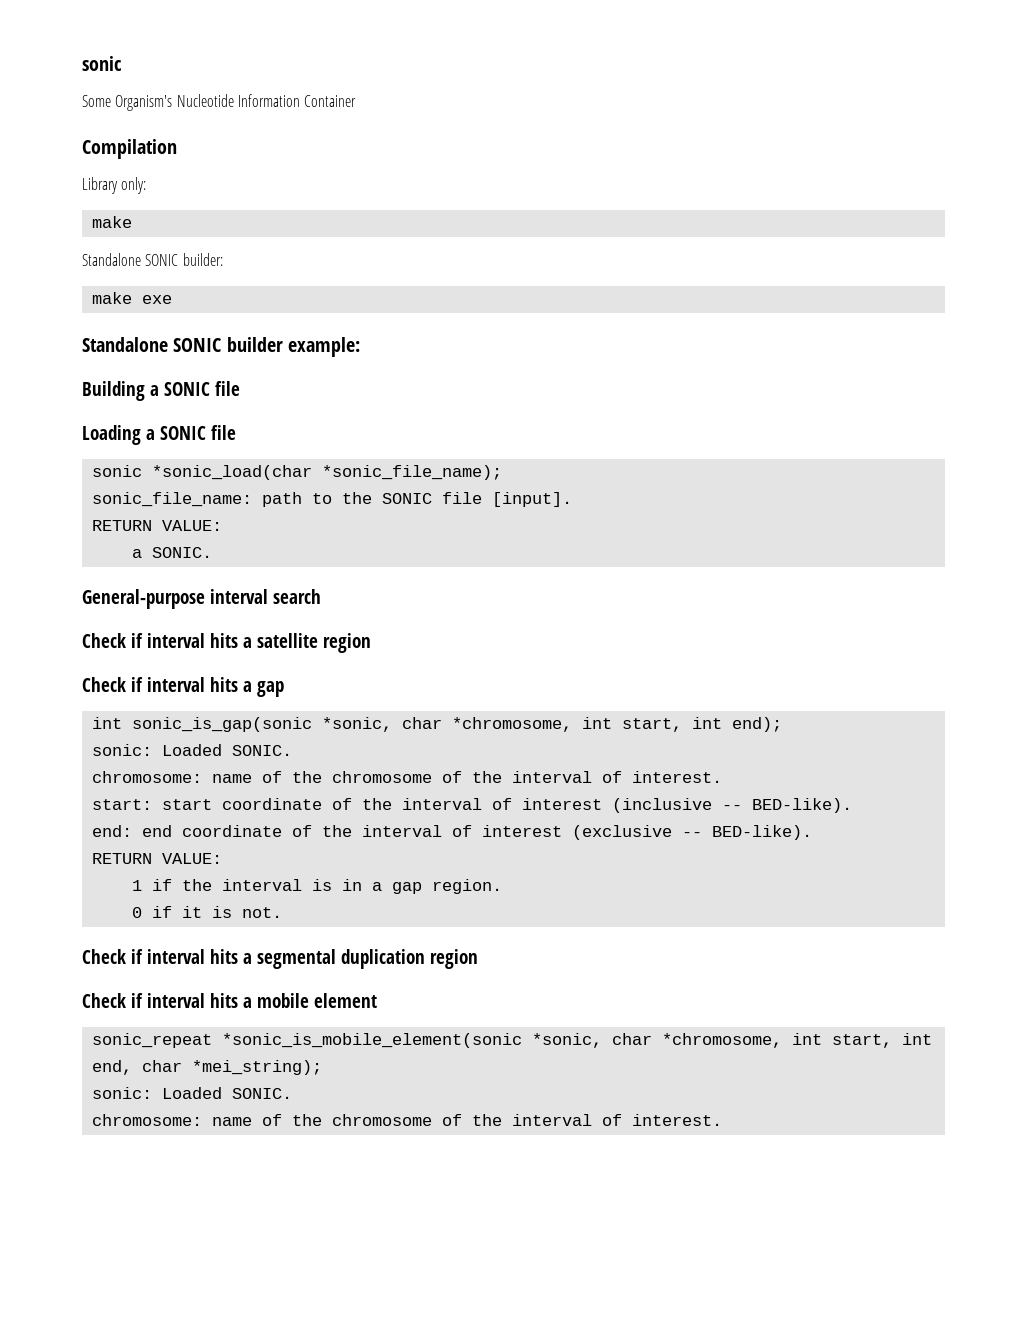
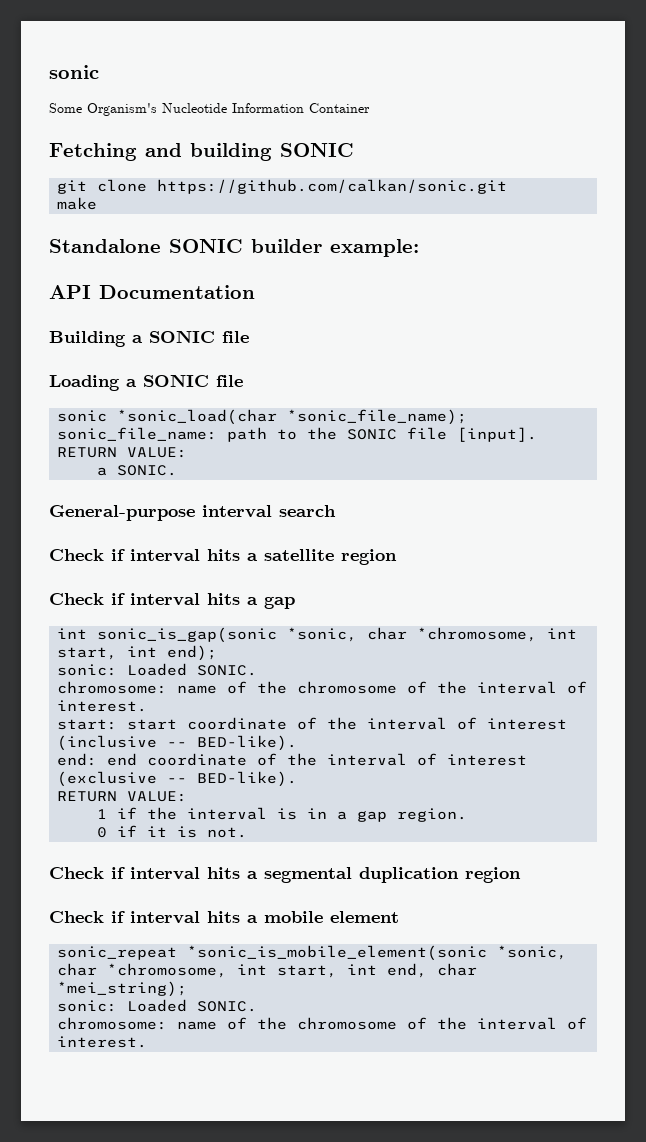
[82,139,177,159] [82,177,147,194] [91,216,132,228] [82,253,223,266] [91,292,172,304] Compilation // Library only: // make // Standalone SONIC builder: // make exe -> [49,143,354,161] [57,179,508,194] [57,197,98,210] Fetching and building SONIC // git clone https://github.com/calkan/sonic.git // make
(361, 347) none -> [49,285,255,299] // API Documentation

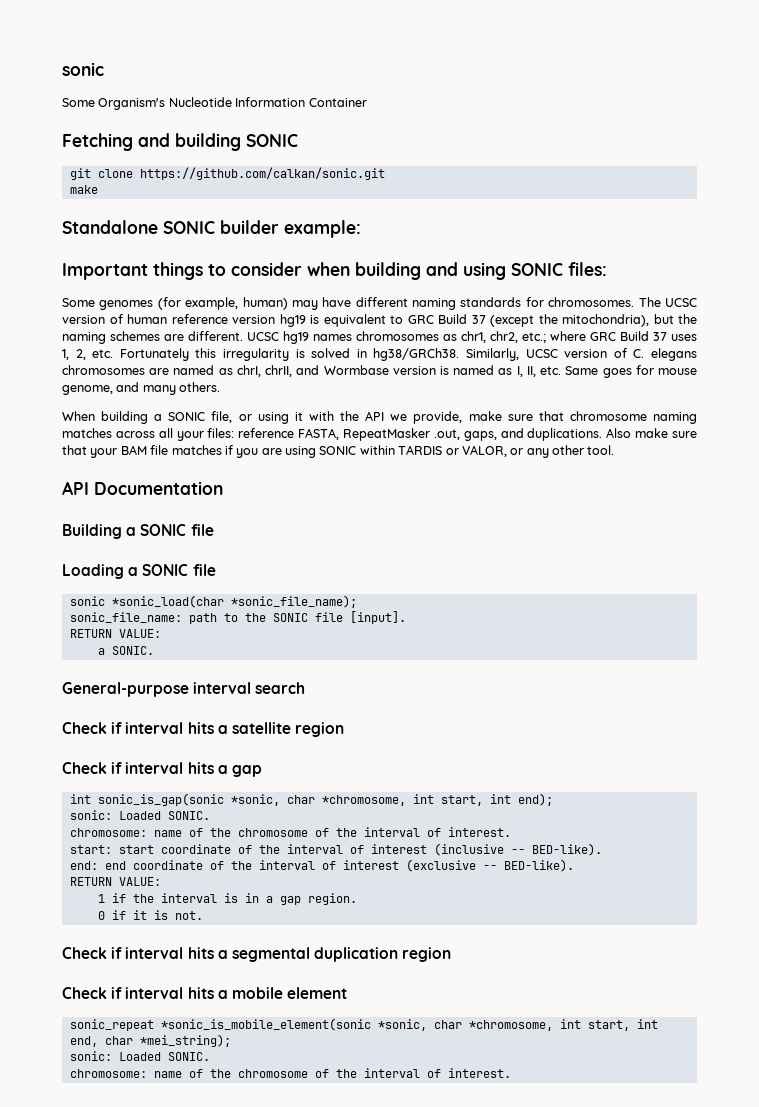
(419, 248) none -> [62,262,607,280] [62,297,697,310] [62,314,697,327] [62,331,697,344] [62,348,698,361] [62,365,697,378] [62,382,221,395] [62,411,698,424] [62,428,697,441] [62,445,615,458] // Important things to consider when building and using SONIC files: // Some genomes (for example, human) may have different naming standards for chromosomes. The UCSC version of human reference version hg19 is equivalent to GRC Build 37 (except the mitochondria), but the naming schemes are different. UCSC hg19 names chromosomes as chr1, chr2, etc.; where GRC Build 37 uses 1, 2, etc. Fortunately this irregularity is solved in hg38/GRCh38. Similarly, UCSC version of C. elegans chromosomes are named as chrI, chrII, and Wormbase version is named as I, II, etc. Same goes for mouse genome, and many others. // When building a SONIC file, or using it with the API we provide, make sure that chromosome naming matches across all your files: reference FASTA, RepeatMasker .out, gaps, and duplications. Also make sure that your BAM file matches if you are using SONIC within TARDIS or VALOR, or any other tool.

